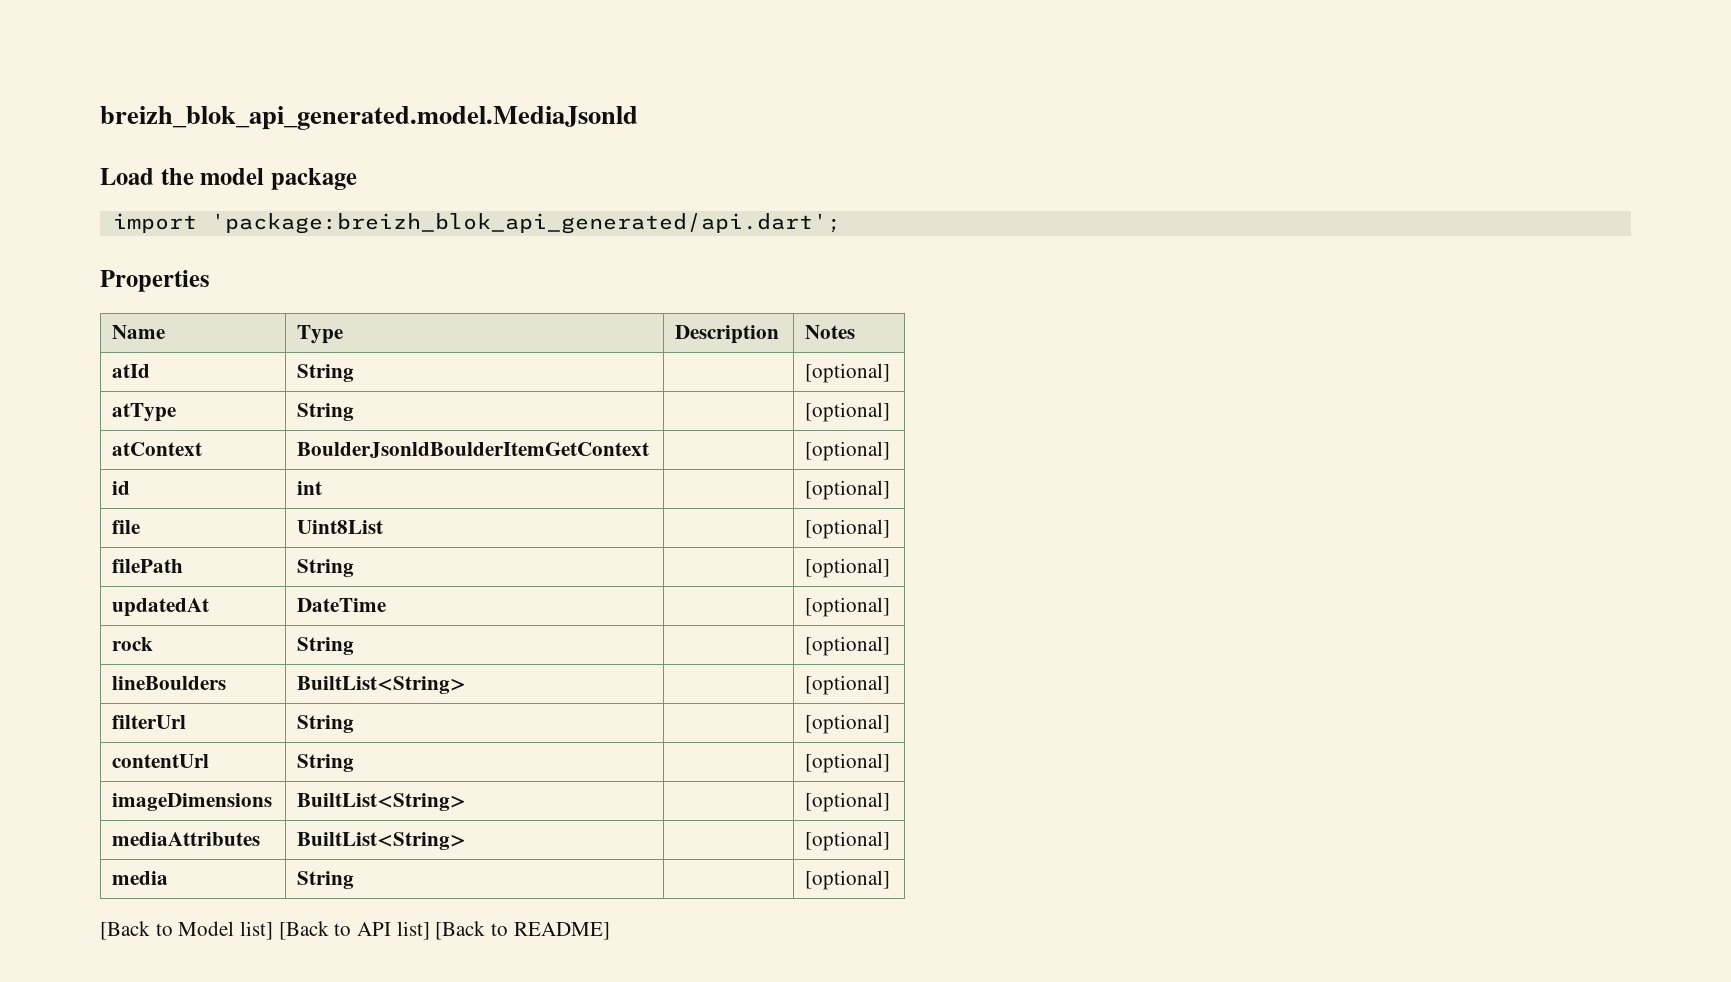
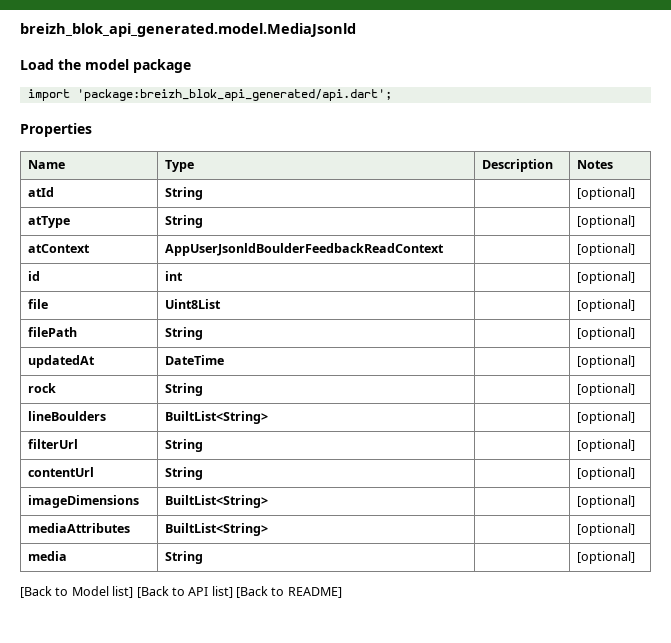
[297,442,650,458] BoulderJsonldBoulderItemGetContext -> [165,243,445,256] AppUserJsonldBoulderFeedbackReadContext

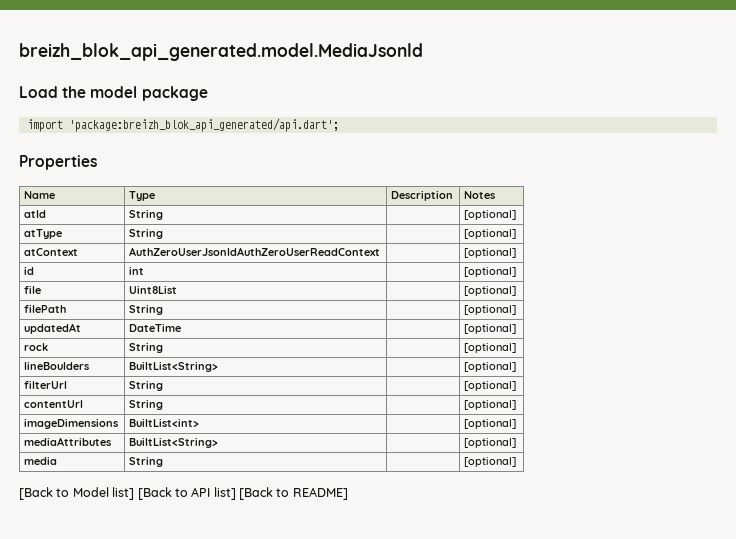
[165,243,445,256] AppUserJsonldBoulderFeedbackReadContext -> [129,247,381,256] AuthZeroUserJsonldAuthZeroUserReadContext
[165,495,269,508] BuiltList<String> -> [129,418,200,427] BuiltList<int>

